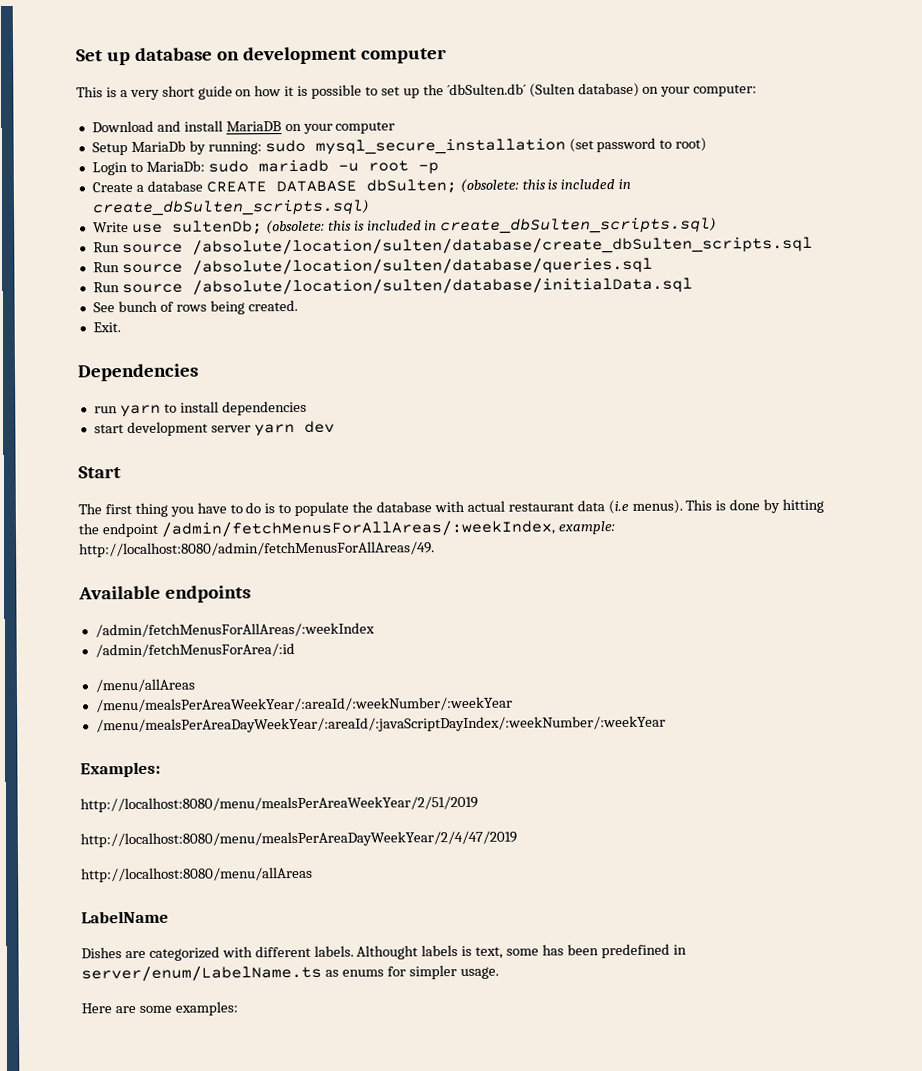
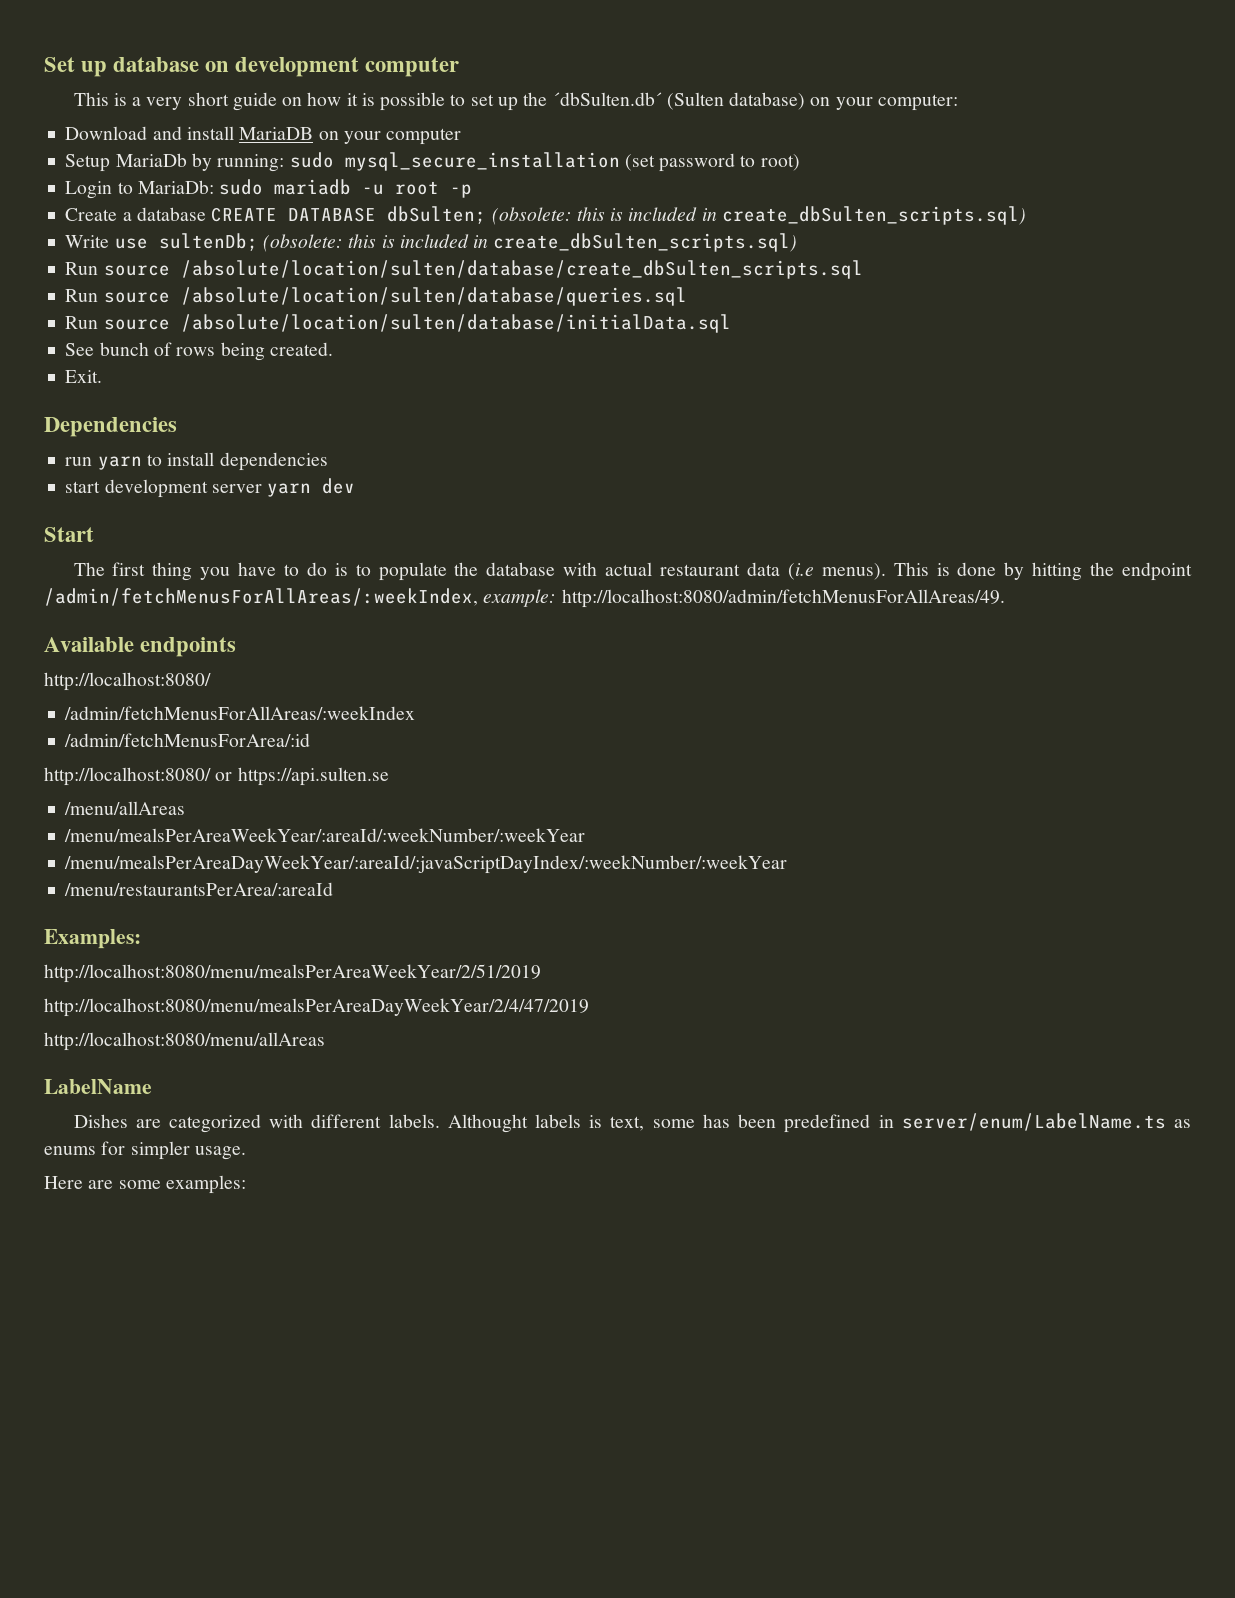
(251, 594) none -> [44,672,211,691] // http://localhost:8080/
(295, 650) none -> [44,767,389,786] // http://localhost:8080/ or https://api.sulten.se
(666, 724) none -> [64,882,334,896] // /menu/restaurantsPerArea/:areaId

